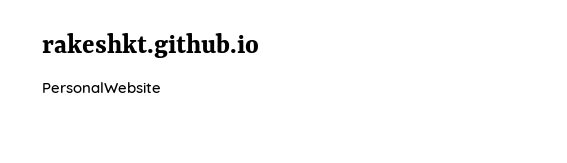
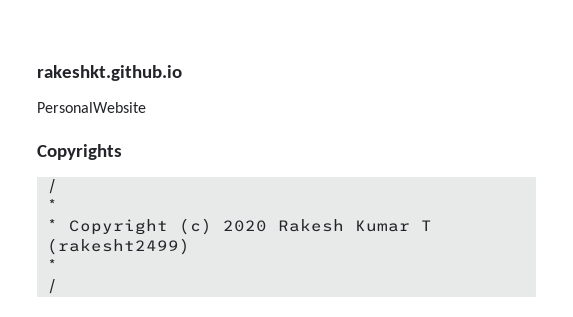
(161, 87) none -> [37,144,122,160] [46,179,58,194] [46,199,58,211] [46,218,432,235] [46,238,190,255] [46,259,58,271] [46,279,58,294] // Copyrights // / // * // * Copyright (c) 2020 Rakesh Kumar T (rakesht2499) // * // /

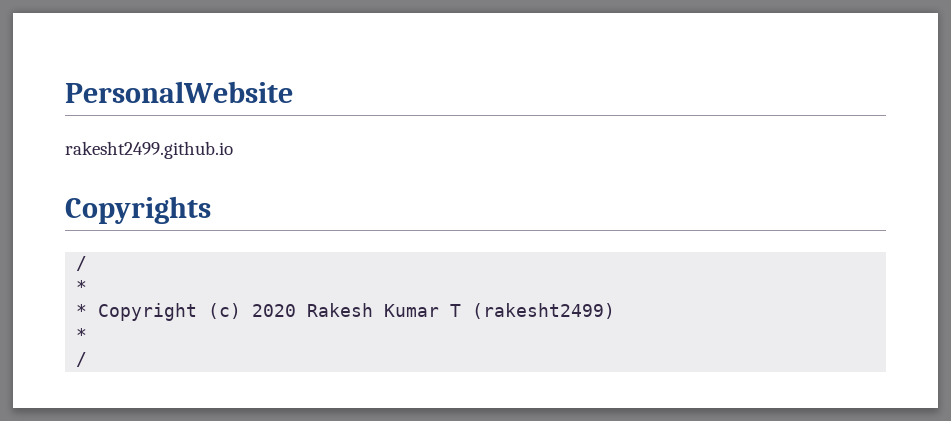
[37,65,182,81] [37,102,146,113] rakeshkt.github.io // PersonalWebsite -> [65,81,293,103] [65,141,233,159] PersonalWebsite // rakesht2499.github.io

